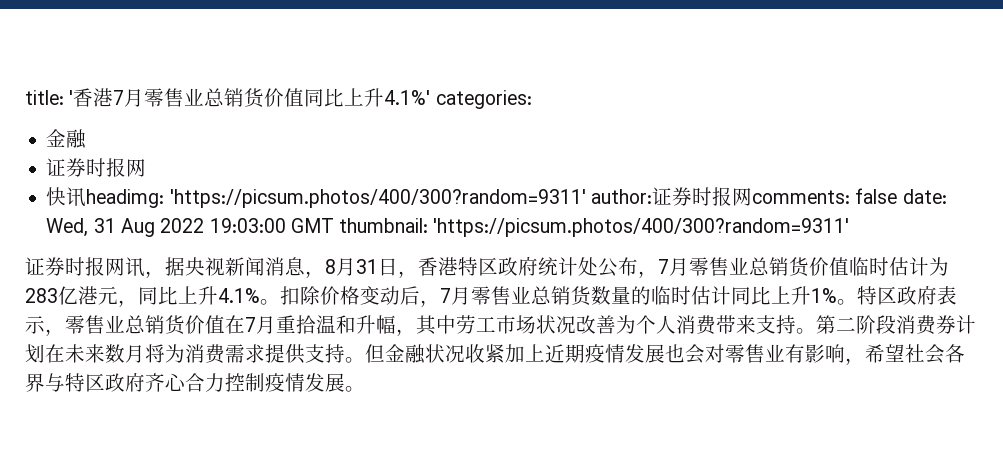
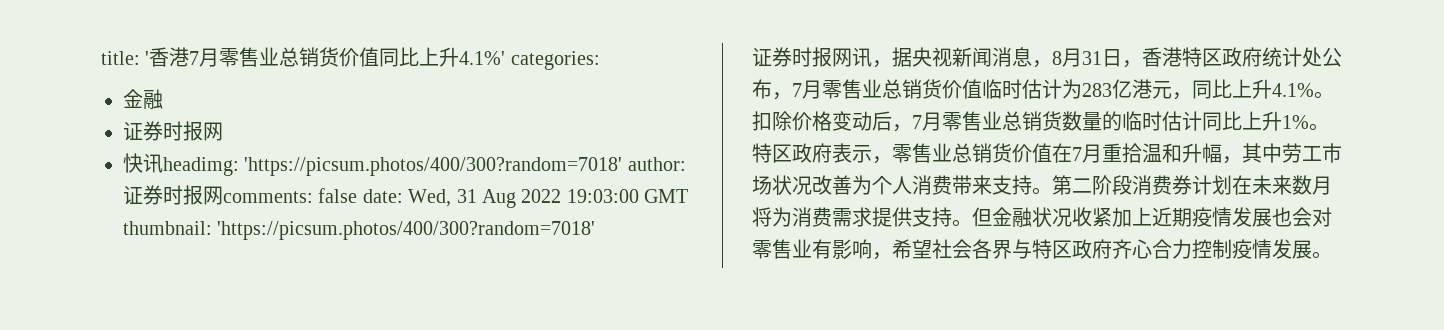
[169,189,586,208] 'https://picsum.photos/400/300?random=9311' -> [244,157,623,176] 'https://picsum.photos/400/300?random=7018'
[433,218,850,237] 'https://picsum.photos/400/300?random=9311' -> [217,221,596,240] 'https://picsum.photos/400/300?random=7018'

